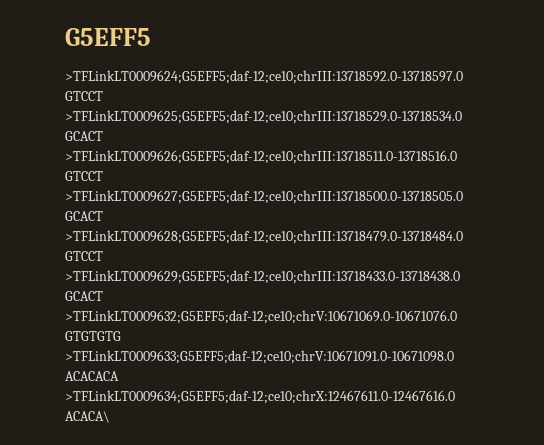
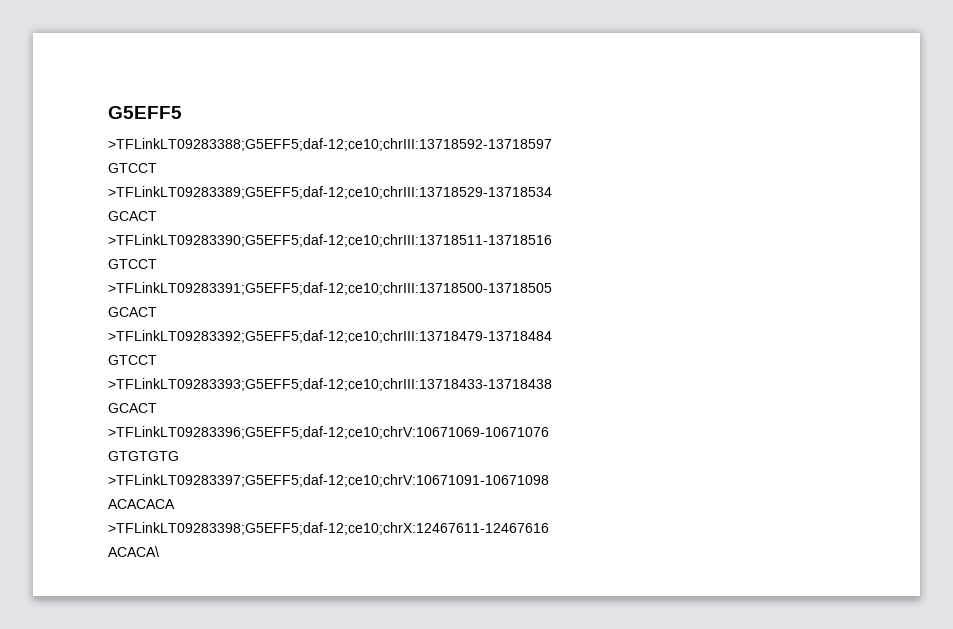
[65,70,463,84] [65,91,103,101] [65,110,462,124] [65,131,103,141] [65,150,457,164] [65,171,103,181] [65,190,463,204] [65,211,103,221] [65,230,463,244] [65,251,103,261] [65,270,460,284] [65,291,103,301] [65,310,457,324] >TFLinkLT0009624;G5EFF5;daf-12;ce10;chrIII:13718592.0-13718597.0 // GTCCT // >TFLinkLT0009625;G5EFF5;daf-12;ce10;chrIII:13718529.0-13718534.0 // GCACT // >TFLinkLT0009626;G5EFF5;daf-12;ce10;chrIII:13718511.0-13718516.0 // GTCCT // >TFLinkLT0009627;G5EFF5;daf-12;ce10;chrIII:13718500.0-13718505.0 // GCACT // >TFLinkLT0009628;G5EFF5;daf-12;ce10;chrIII:13718479.0-13718484.0 // GTCCT // >TFLinkLT0009629;G5EFF5;daf-12;ce10;chrIII:13718433.0-13718438.0 // GCACT // >TFLinkLT0009632;G5EFF5;daf-12;ce10;chrV:10671069.0-10671076.0 -> [108,138,552,151] [108,163,157,173] [108,186,552,199] [108,211,157,221] [108,234,552,247] [108,259,157,269] [108,282,552,295] [108,307,157,317] [108,330,552,343] [108,355,157,365] [108,378,552,391] [108,403,157,413] [108,426,549,439] >TFLinkLT09283388;G5EFF5;daf-12;ce10;chrIII:13718592-13718597 // GTCCT // >TFLinkLT09283389;G5EFF5;daf-12;ce10;chrIII:13718529-13718534 // GCACT // >TFLinkLT09283390;G5EFF5;daf-12;ce10;chrIII:13718511-13718516 // GTCCT // >TFLinkLT09283391;G5EFF5;daf-12;ce10;chrIII:13718500-13718505 // GCACT // >TFLinkLT09283392;G5EFF5;daf-12;ce10;chrIII:13718479-13718484 // GTCCT // >TFLinkLT09283393;G5EFF5;daf-12;ce10;chrIII:13718433-13718438 // GCACT // >TFLinkLT09283396;G5EFF5;daf-12;ce10;chrV:10671069-10671076
[65,350,454,364] >TFLinkLT0009633;G5EFF5;daf-12;ce10;chrV:10671091.0-10671098.0 -> [108,474,549,487] >TFLinkLT09283397;G5EFF5;daf-12;ce10;chrV:10671091-10671098
[65,390,455,404] >TFLinkLT0009634;G5EFF5;daf-12;ce10;chrX:12467611.0-12467616.0 -> [108,522,549,535] >TFLinkLT09283398;G5EFF5;daf-12;ce10;chrX:12467611-12467616

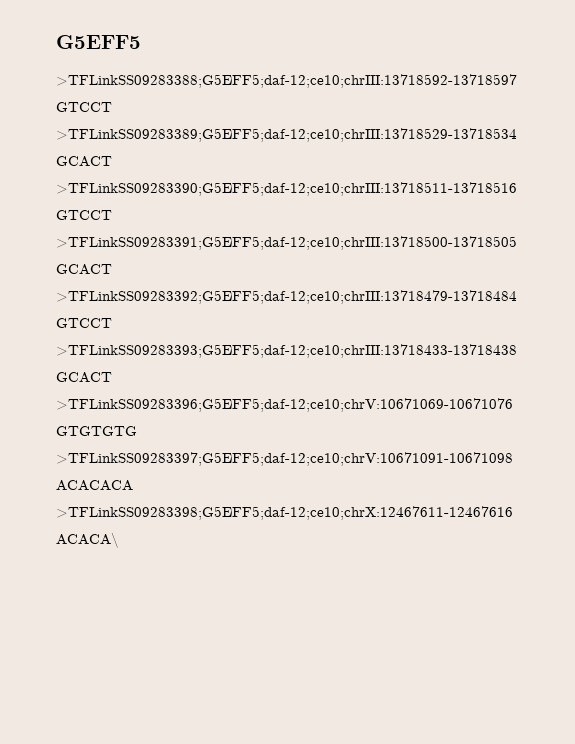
[108,138,552,151] [108,163,157,173] [108,186,552,199] [108,211,157,221] [108,234,552,247] [108,259,157,269] [108,282,552,295] [108,307,157,317] [108,330,552,343] [108,355,157,365] [108,378,552,391] [108,403,157,413] [108,426,549,439] >TFLinkLT09283388;G5EFF5;daf-12;ce10;chrIII:13718592-13718597 // GTCCT // >TFLinkLT09283389;G5EFF5;daf-12;ce10;chrIII:13718529-13718534 // GCACT // >TFLinkLT09283390;G5EFF5;daf-12;ce10;chrIII:13718511-13718516 // GTCCT // >TFLinkLT09283391;G5EFF5;daf-12;ce10;chrIII:13718500-13718505 // GCACT // >TFLinkLT09283392;G5EFF5;daf-12;ce10;chrIII:13718479-13718484 // GTCCT // >TFLinkLT09283393;G5EFF5;daf-12;ce10;chrIII:13718433-13718438 // GCACT // >TFLinkLT09283396;G5EFF5;daf-12;ce10;chrV:10671069-10671076 -> [56,74,517,88] [56,102,112,112] [56,128,517,142] [56,156,112,167] [56,182,517,196] [56,210,112,220] [56,236,517,250] [56,264,112,275] [56,290,517,304] [56,318,112,328] [56,344,517,358] [56,372,112,383] [56,398,513,412] >TFLinkSS09283388;G5EFF5;daf-12;ce10;chrIII:13718592-13718597 // GTCCT // >TFLinkSS09283389;G5EFF5;daf-12;ce10;chrIII:13718529-13718534 // GCACT // >TFLinkSS09283390;G5EFF5;daf-12;ce10;chrIII:13718511-13718516 // GTCCT // >TFLinkSS09283391;G5EFF5;daf-12;ce10;chrIII:13718500-13718505 // GCACT // >TFLinkSS09283392;G5EFF5;daf-12;ce10;chrIII:13718479-13718484 // GTCCT // >TFLinkSS09283393;G5EFF5;daf-12;ce10;chrIII:13718433-13718438 // GCACT // >TFLinkSS09283396;G5EFF5;daf-12;ce10;chrV:10671069-10671076
[108,474,549,487] >TFLinkLT09283397;G5EFF5;daf-12;ce10;chrV:10671091-10671098 -> [56,452,513,466] >TFLinkSS09283397;G5EFF5;daf-12;ce10;chrV:10671091-10671098
[108,522,549,535] >TFLinkLT09283398;G5EFF5;daf-12;ce10;chrX:12467611-12467616 -> [56,506,513,520] >TFLinkSS09283398;G5EFF5;daf-12;ce10;chrX:12467611-12467616

